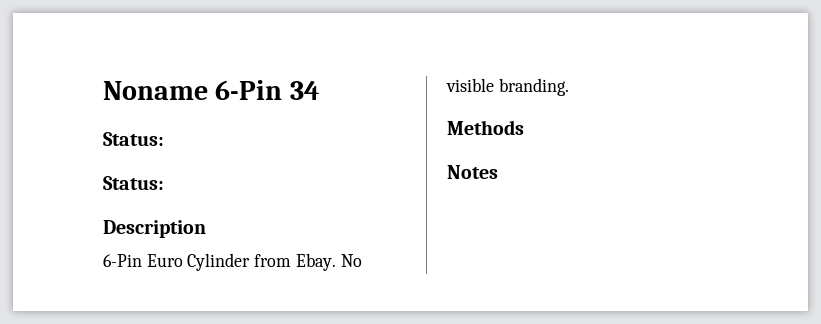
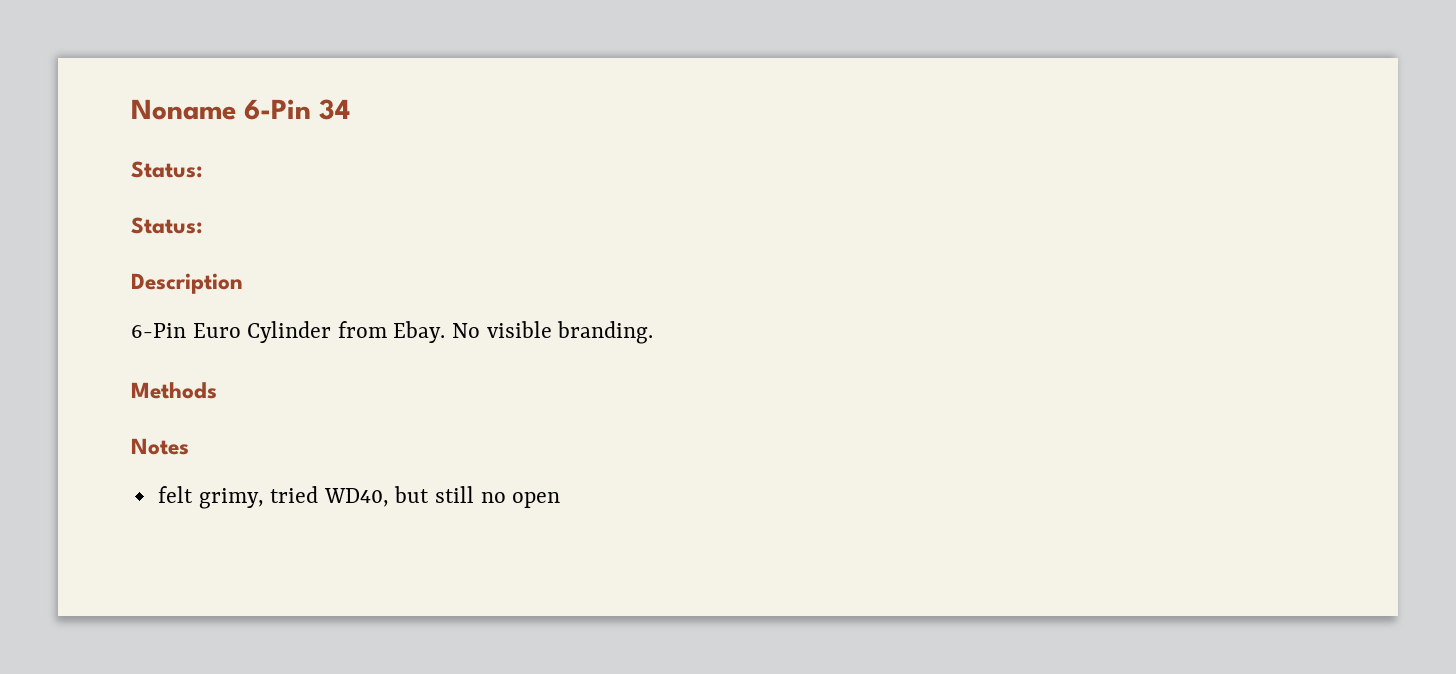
(498, 172) none -> [157,486,561,509] // felt grimy, tried WD40, but still no open

